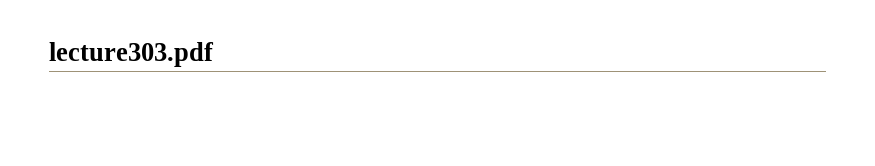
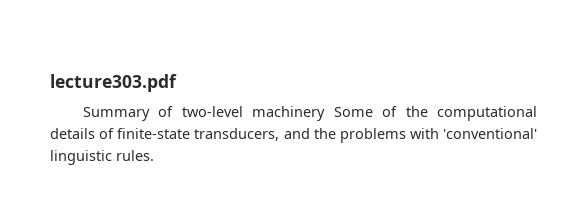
(214, 54) none -> [82,106,537,121] [50,128,537,143] [50,150,154,165] // Summary of two-level machinery Some of the computational details of finite-state transducers, and the problems with 'conventional' linguistic rules.

